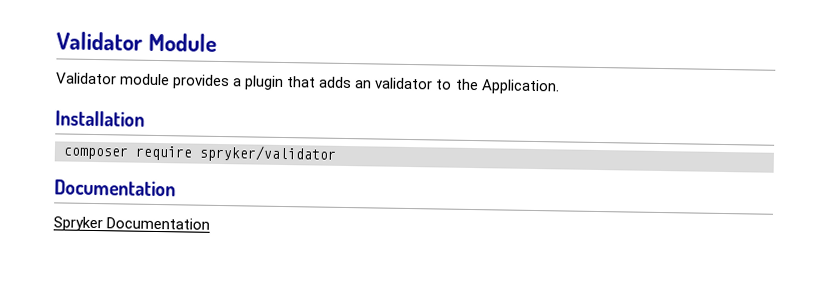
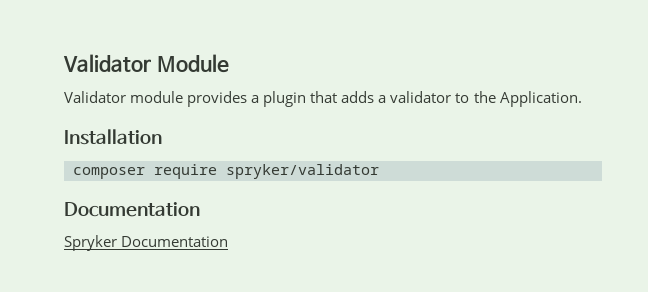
[354,80,373,89] an -> [378,95,387,103] a

